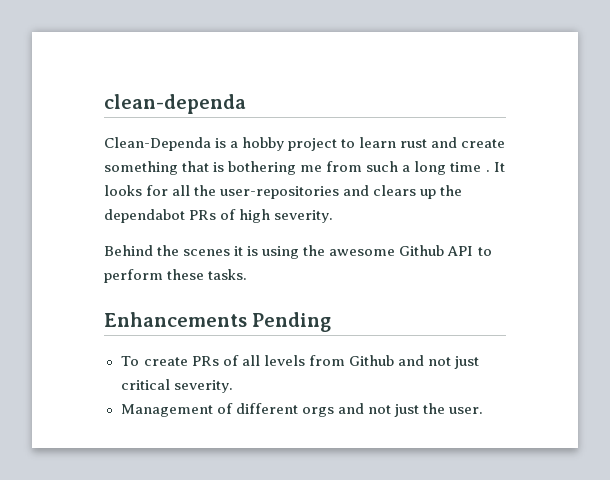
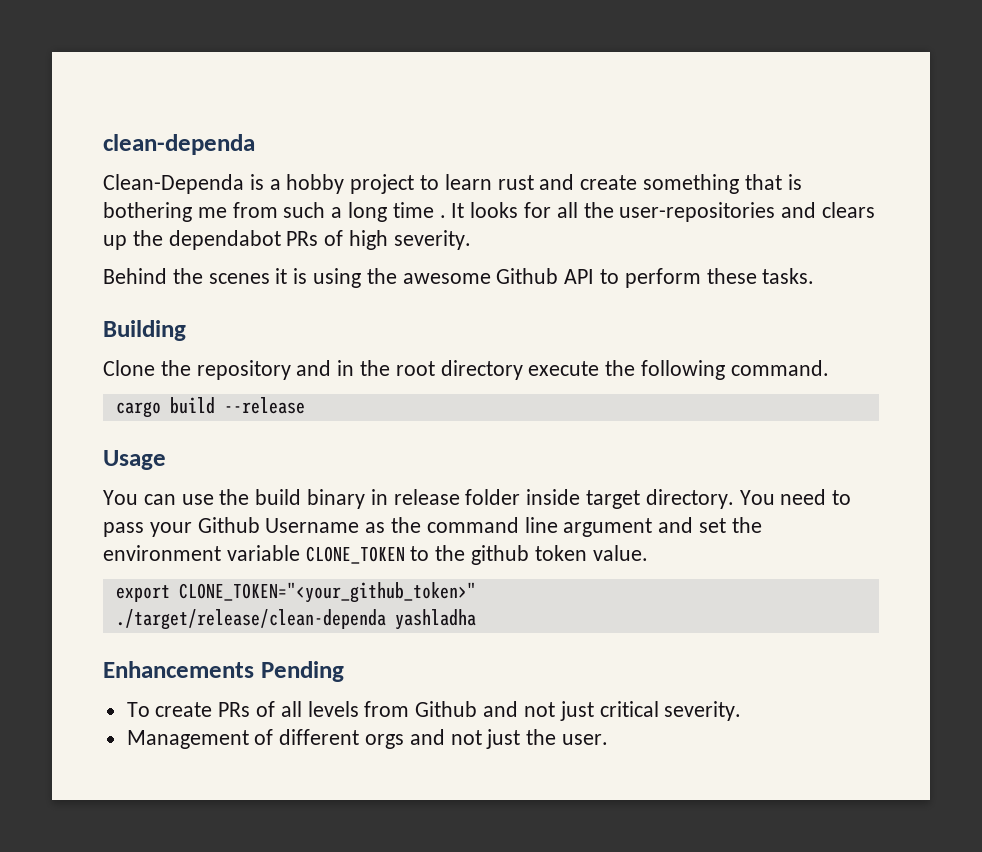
(248, 274) none -> [103,320,186,341] [103,360,829,380] [115,397,305,418] [103,450,166,470] [103,489,852,509] [103,517,762,537] [103,545,648,565] [115,582,476,603] [115,609,476,630] // Building // Clone the repository and in the root directory execute the following command. // cargo build --release // Usage // You can use the build binary in release folder inside target directory. You need to pass your Github Username as the command line argument and set the environment variable CLONE_TOKEN to the github token value. // export CLONE_TOKEN="<your_github_token>" // ./target/release/clean-dependa yashladha

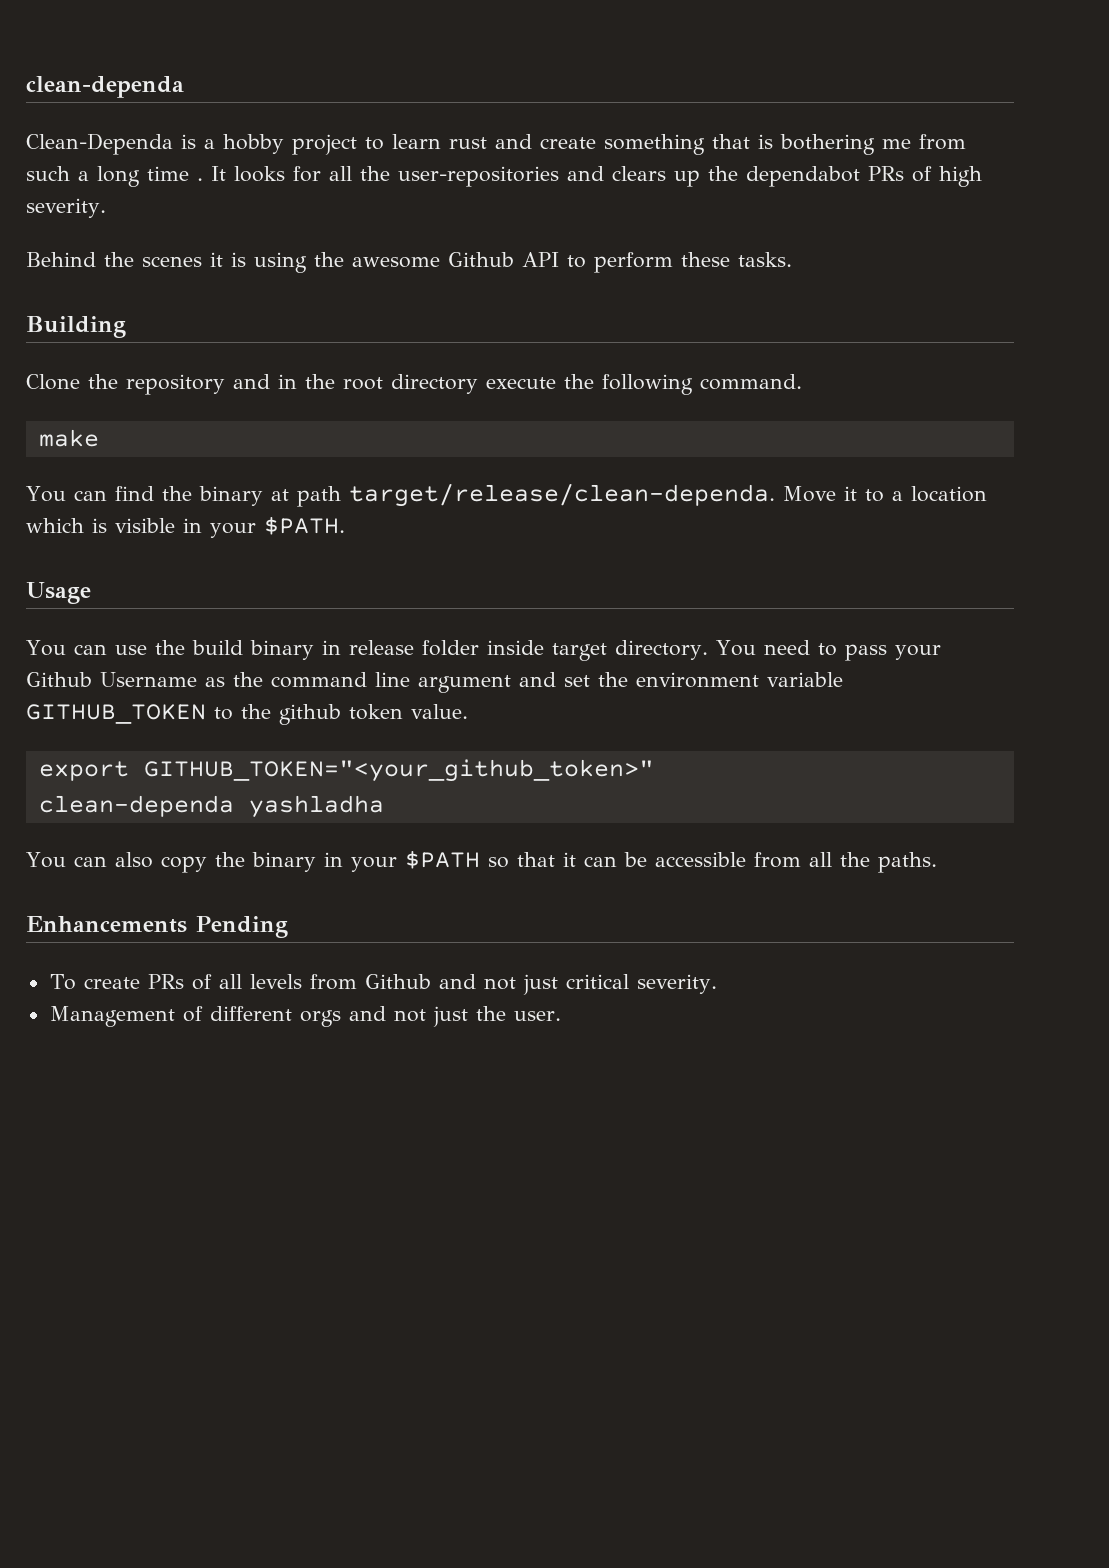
[115,397,305,418] cargo build --release -> [38,429,99,447] [26,483,987,507] [26,516,345,538] make // You can find the binary at path target/release/clean-dependa. Move it to a location which is visible in your $PATH.
[305,546,405,564] CLONE_TOKEN -> [26,704,206,724] GITHUB_TOKEN
[178,582,476,603] [115,609,386,630] CLONE_TOKEN="<your_github_token>" // ./target/release/clean-dependa -> [143,759,654,782] [38,795,234,817] GITHUB_TOKEN="<your_github_token>" // clean-dependa
(476, 619) none -> [26,850,937,873] // You can also copy the binary in your $PATH so that it can be accessible from all the paths.

